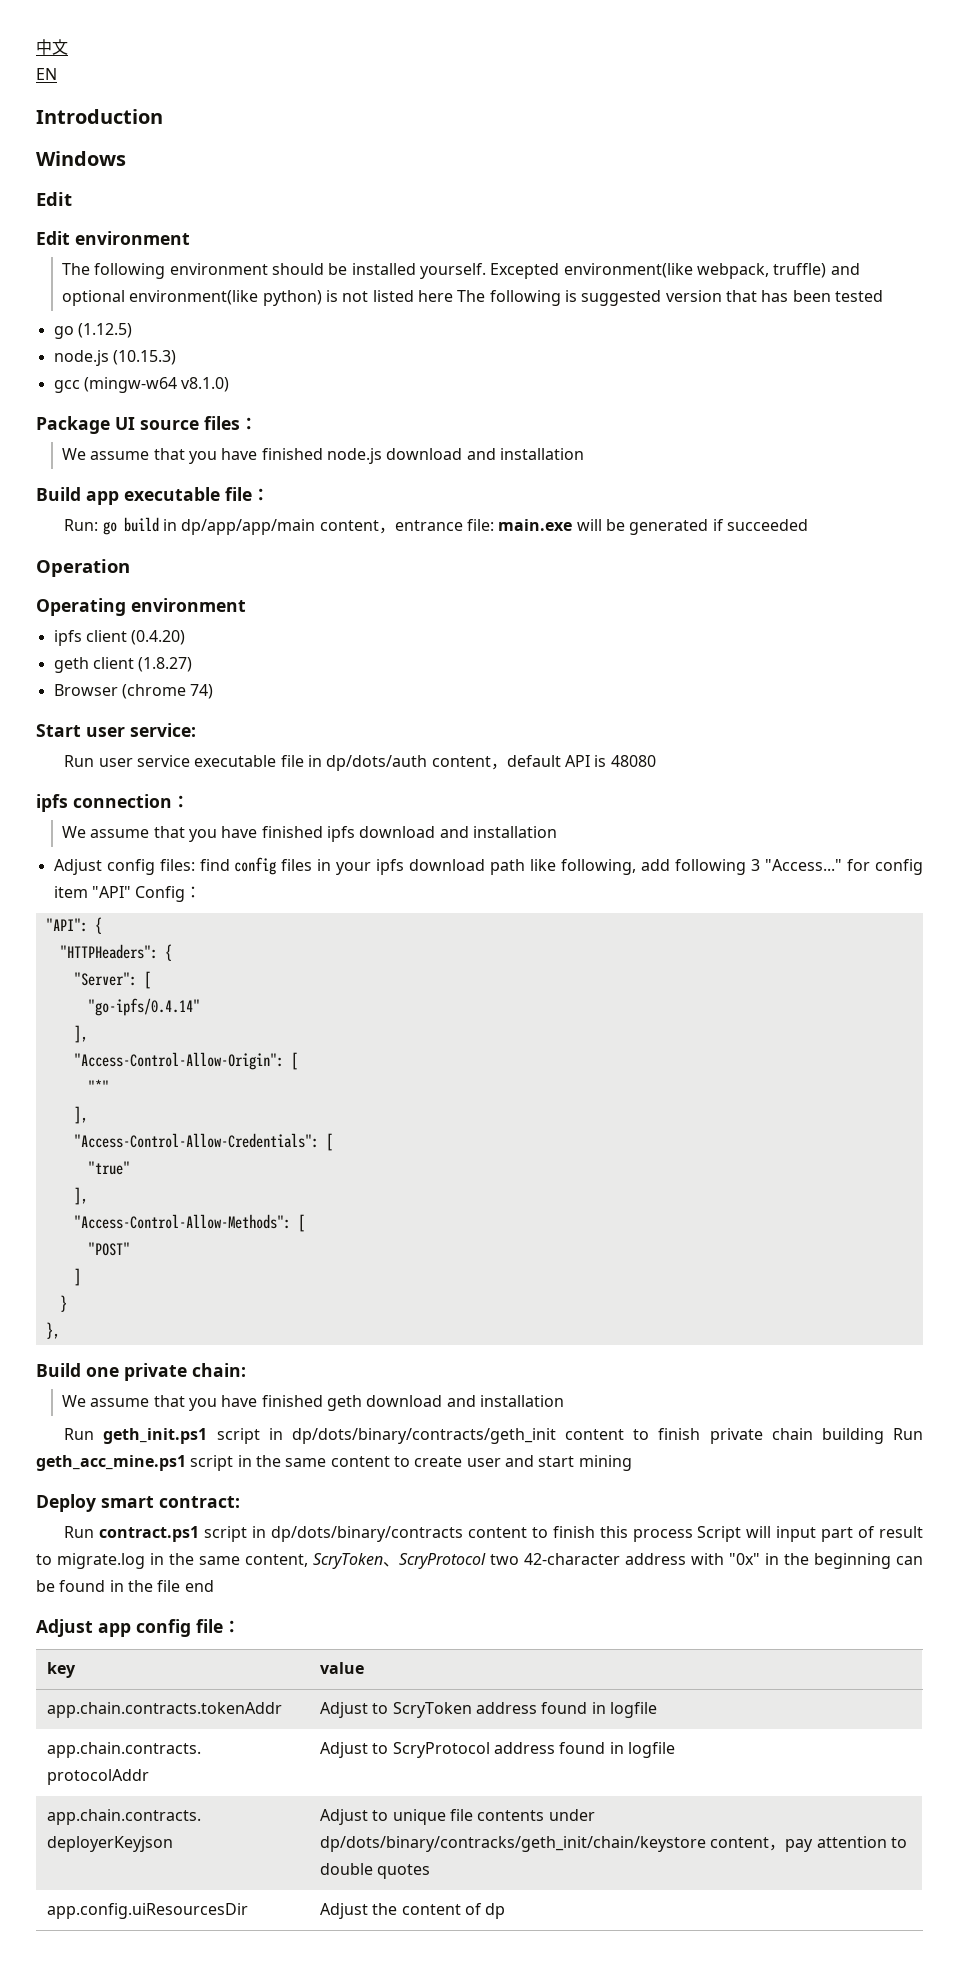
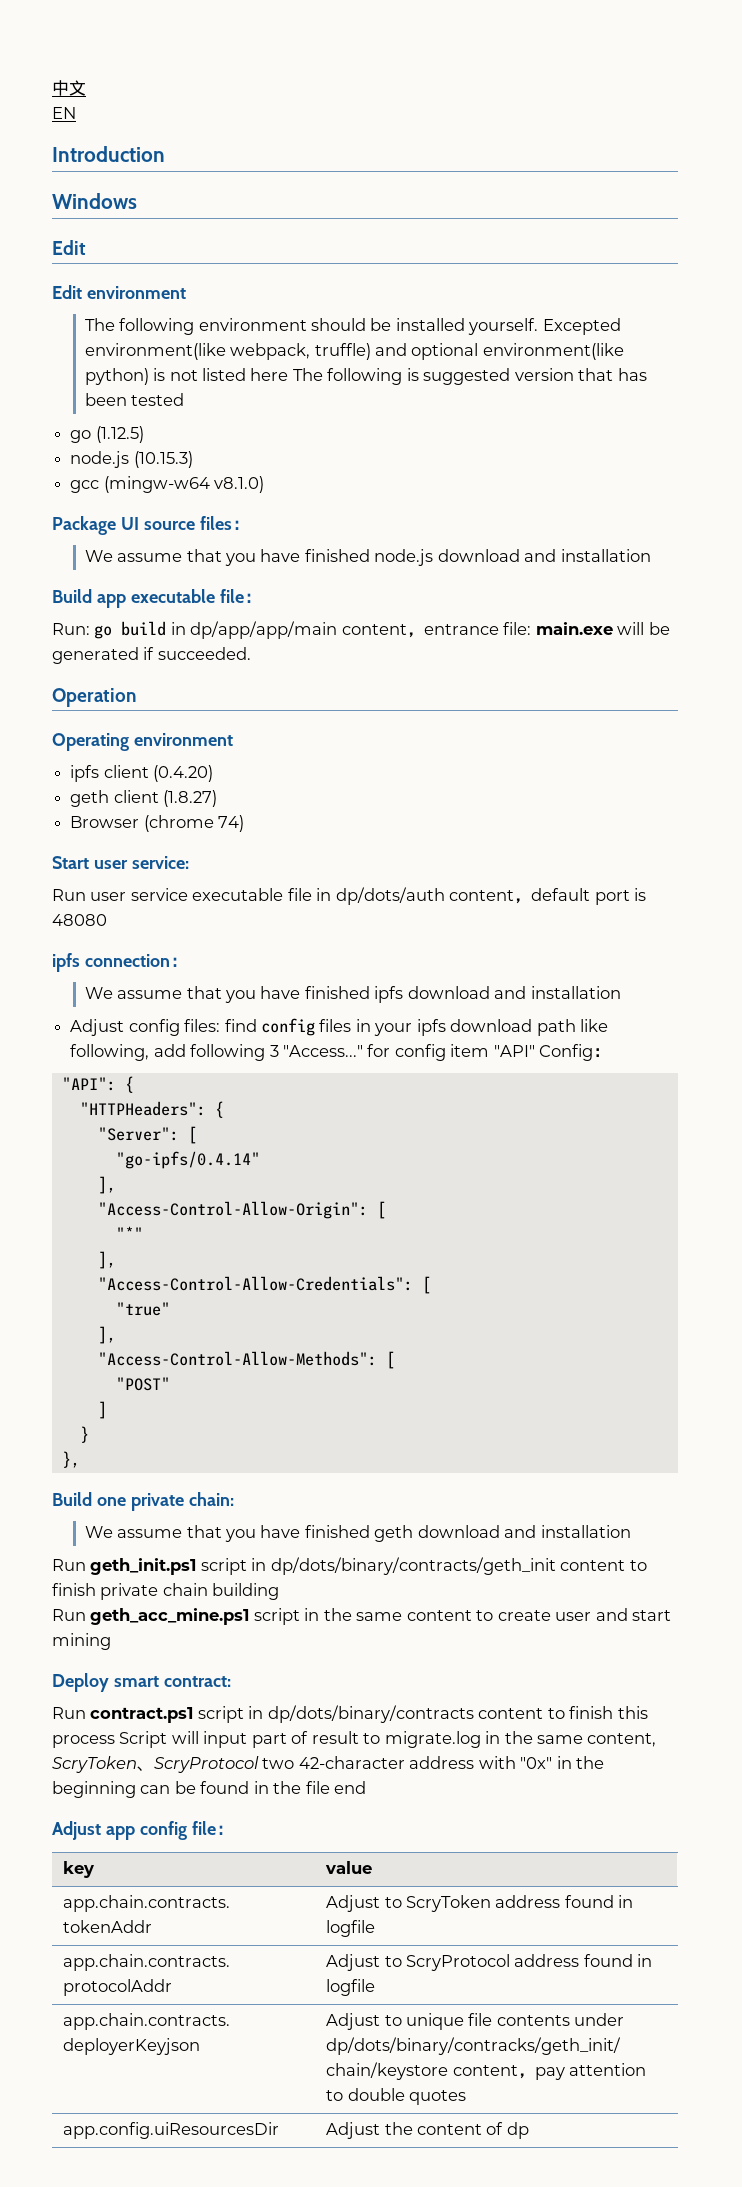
[726,519,808,531] succeeded -> [157,647,251,660] succeeded.
[564,755,590,767] API -> [594,890,630,905] port
(884, 1436) none -> (280, 1591) //

